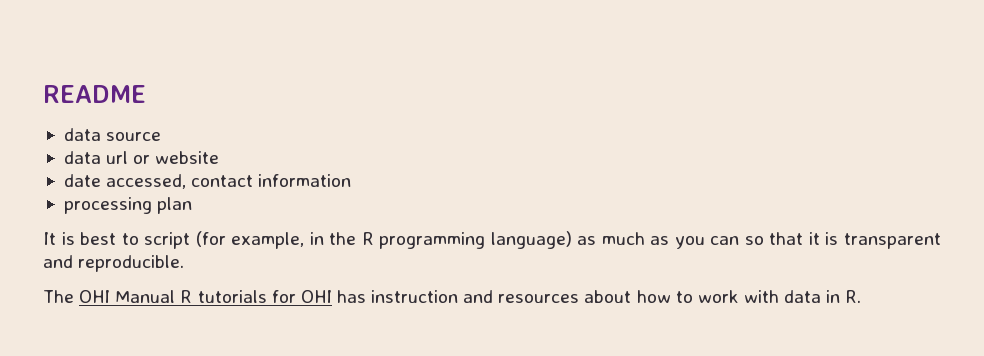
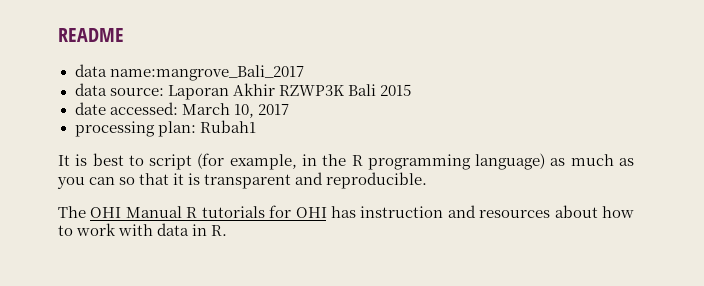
[106,132,162,141] [63,151,220,164] [63,174,352,189] source // data url or website // date accessed, contact information -> [109,65,304,81] [74,83,411,100] [74,102,289,118] name:mangrove_Bali_2017 // data source: Laporan Akhir RZWP3K Bali 2015 // date accessed: March 10, 2017
[157,197,193,214] plan -> [157,120,256,137] plan: Rubah1

